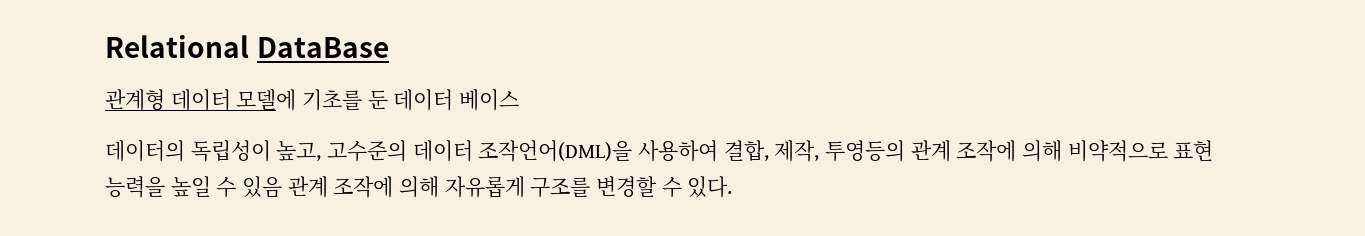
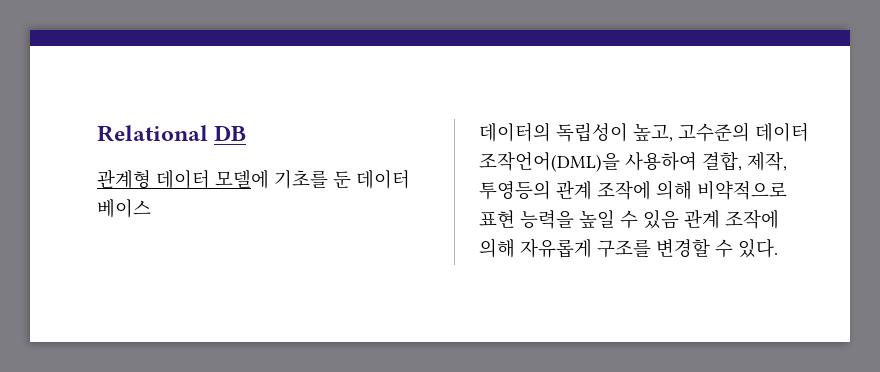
[256,37,389,58] DataBase -> [214,125,247,141] DB

